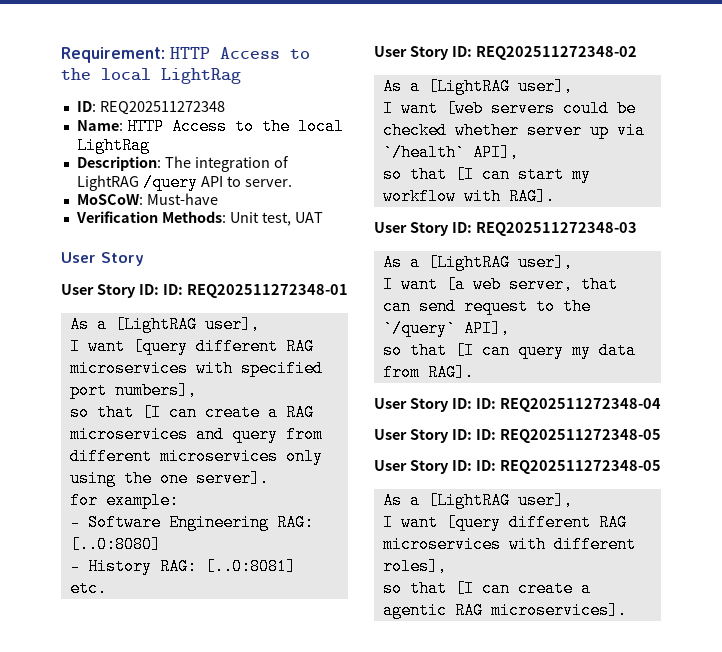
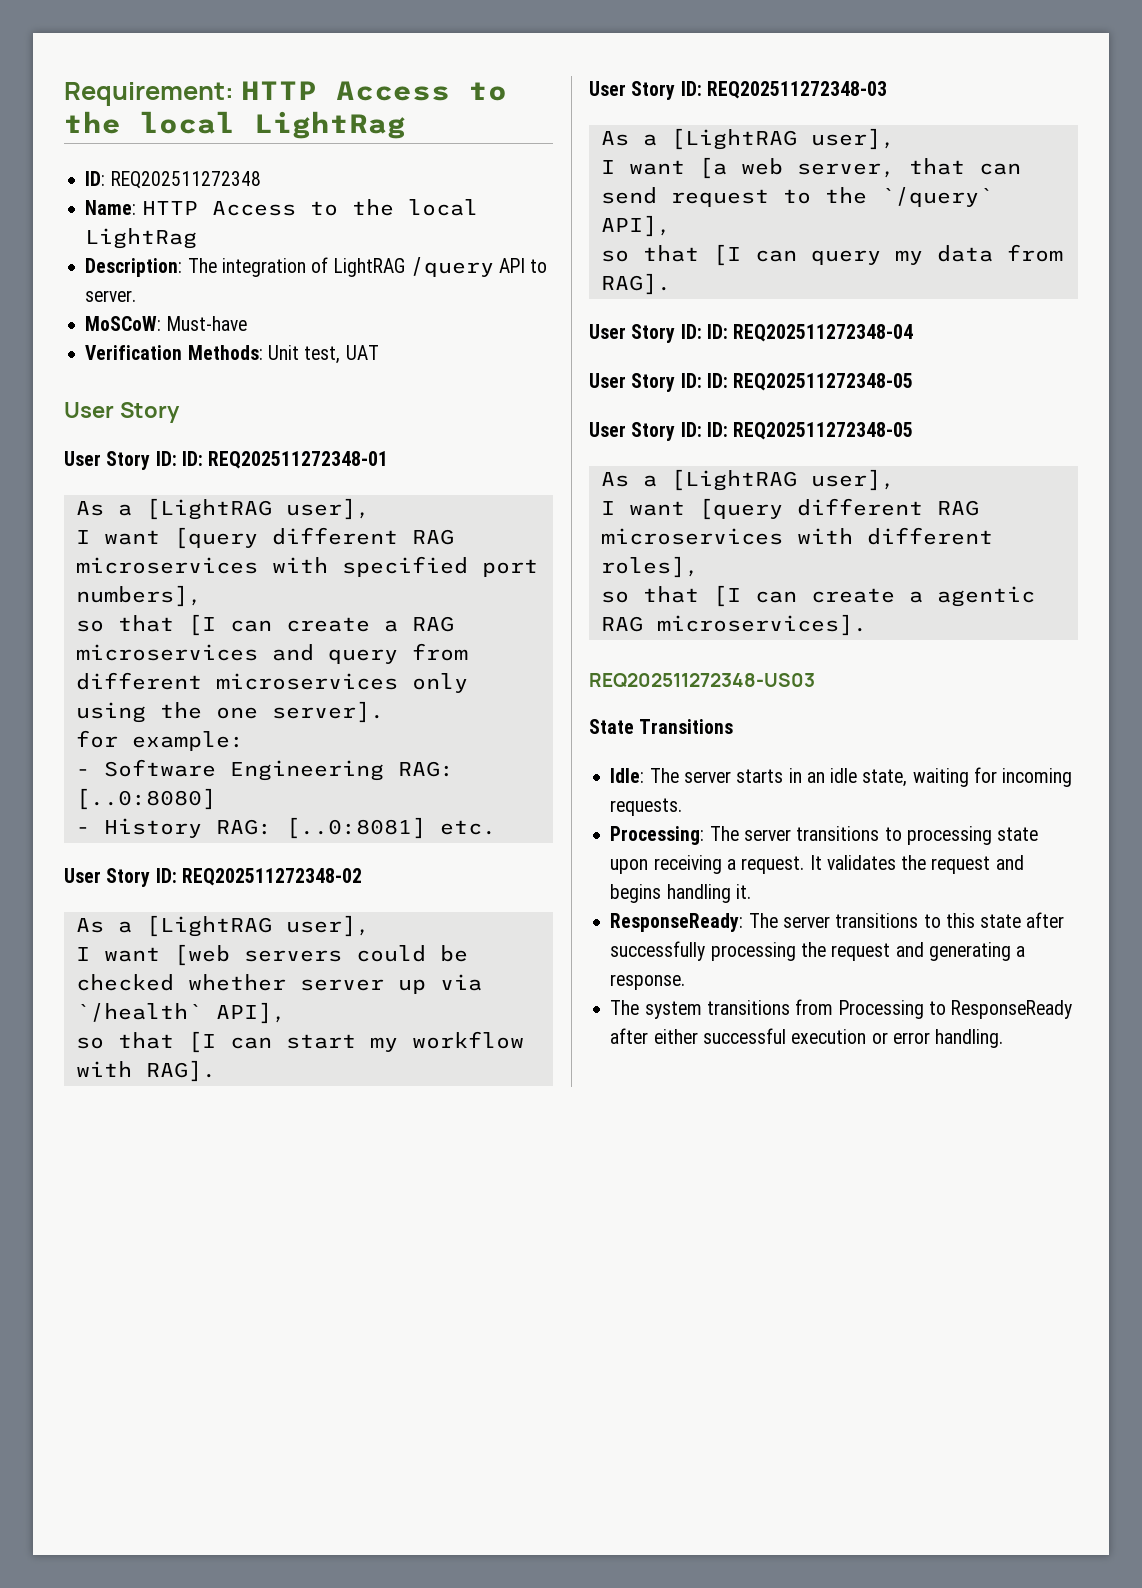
(627, 610) none -> [589,673,815,688] [589,719,734,734] [610,767,1073,787] [610,798,683,816] [610,826,1039,845] [610,855,1024,874] [610,884,751,903] [610,912,1065,932] [610,941,1026,961] [610,974,686,990] [610,999,1073,1019] [610,1028,1004,1048] // REQ202511272348-US03 // State Transitions // Idle: The server starts in an idle state, waiting for incoming requests. // Processing: The server transitions to processing state upon receiving a request. It validates the request and begins handling it. // ResponseReady: The server transitions to this state after successfully processing the request and generating a response. // The system transitions from Processing to ResponseReady after either successful execution or error handling.

